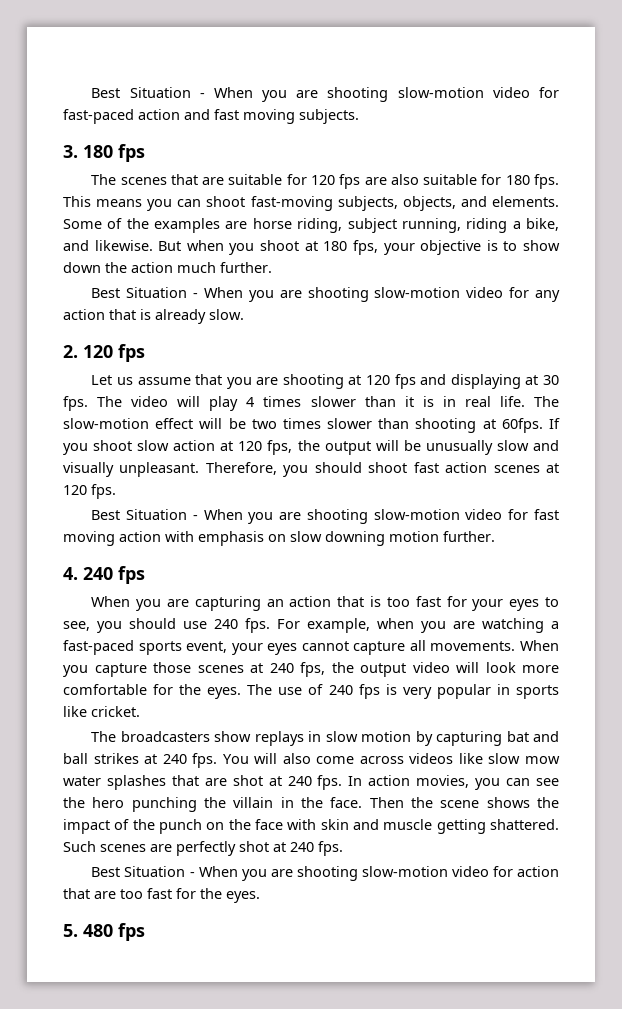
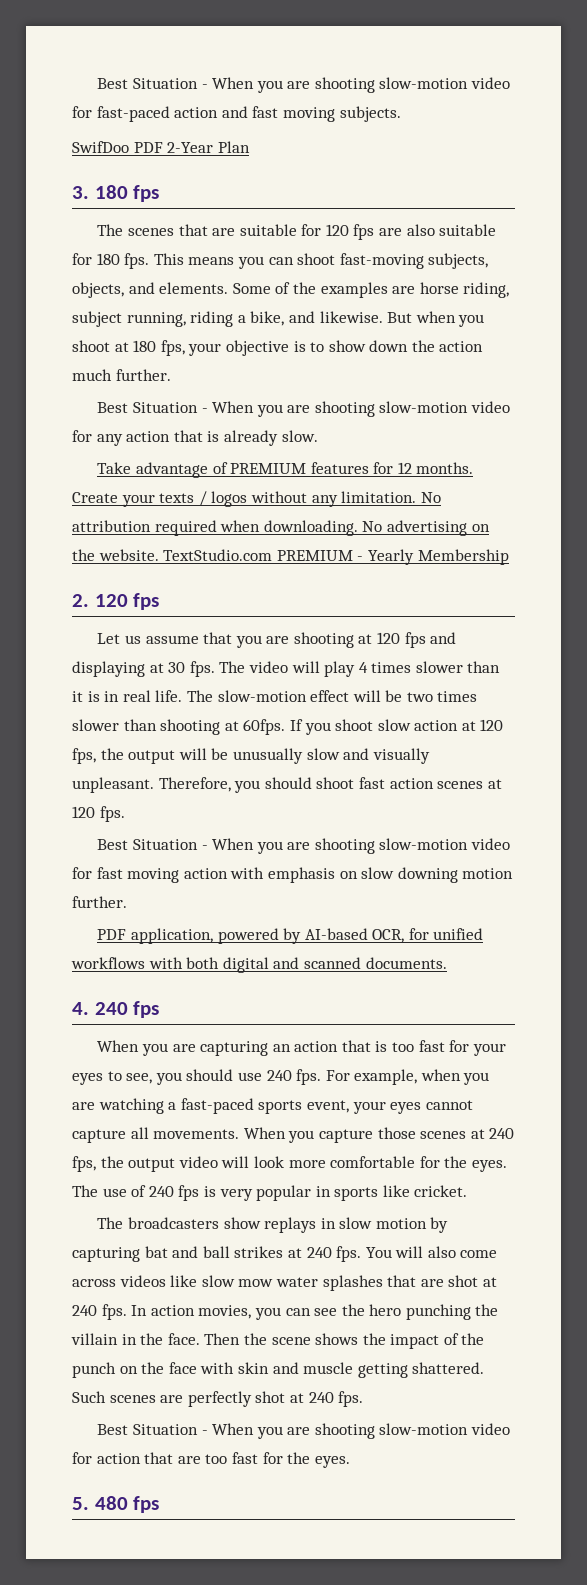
(359, 116) none -> [72,141,250,153] // SwifDoo PDF 2-Year Plan
(244, 314) none -> [97,462,474,478] [72,491,441,507] [72,520,490,536] [72,549,509,565] // Take advantage of PREMIUM features for 12 months. Create your texts / logos without any limitation. No attribution required when downloading. No advertising on the website. TextStudio.com PREMIUM - Yearly Membership
(495, 536) none -> [97,928,484,944] [71,957,447,973] // PDF application, powered by AI-based OCR, for unified workflows with both digital and scanned documents.

